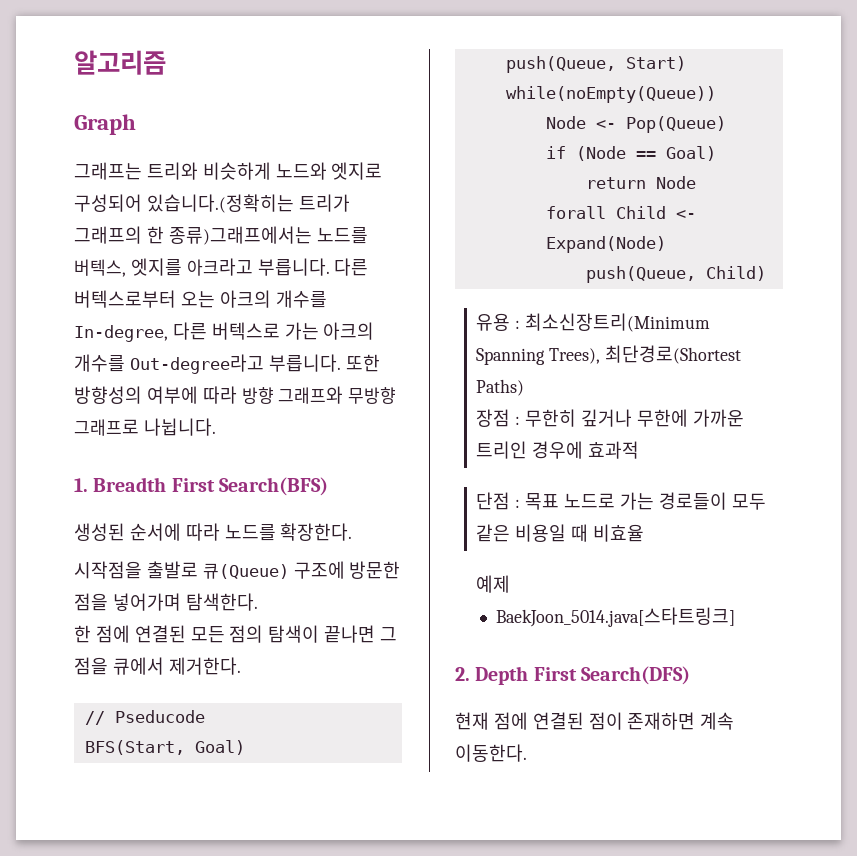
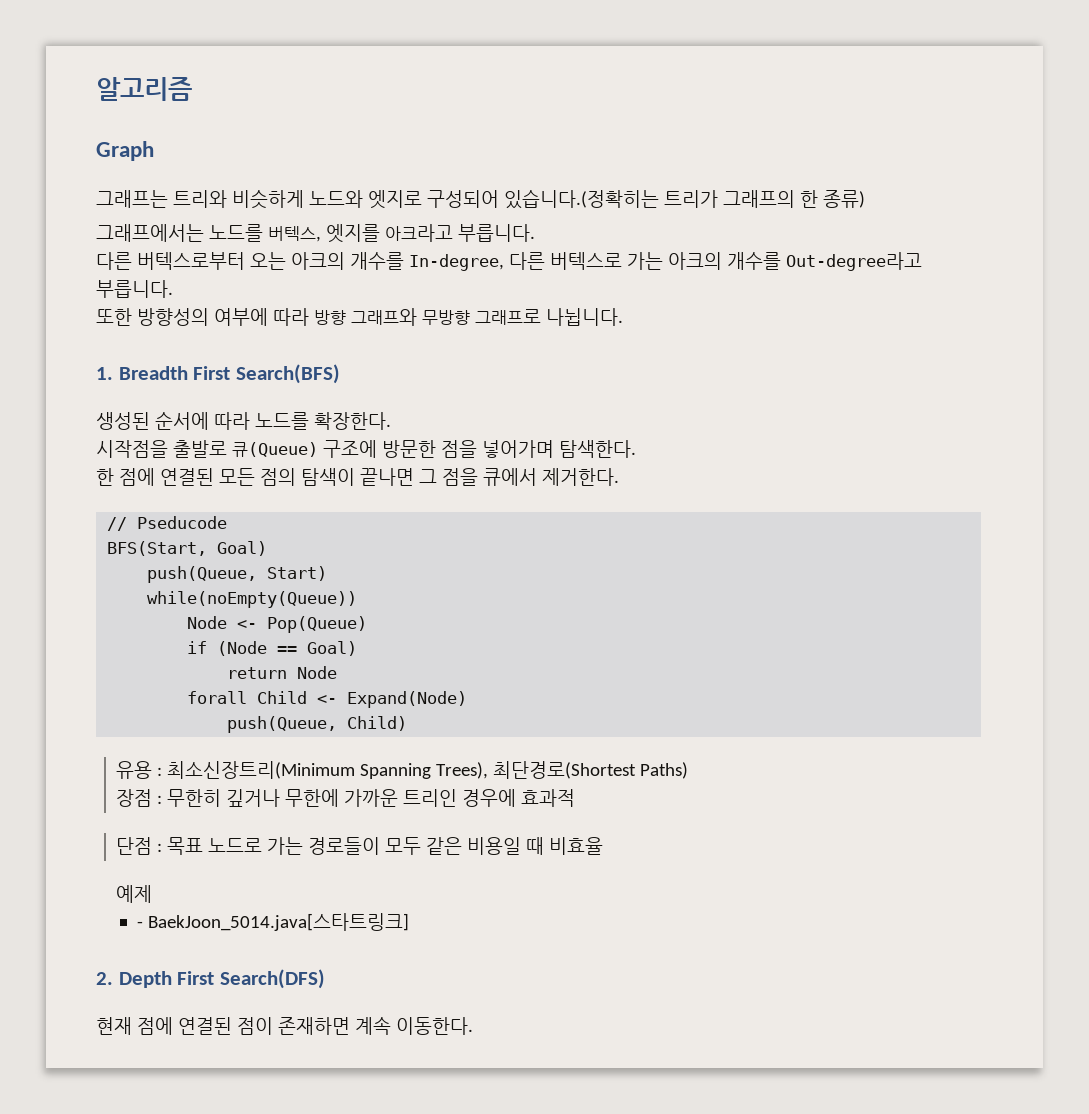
[168,226,312,245] 종류)그래프에서는 -> [822,190,865,208] [96,224,204,242] 종류) // 그래프에서는
(330, 267) none -> (535, 233) //
(341, 363) none -> (173, 289) //
(511, 584) none -> [136,921,143,928] -

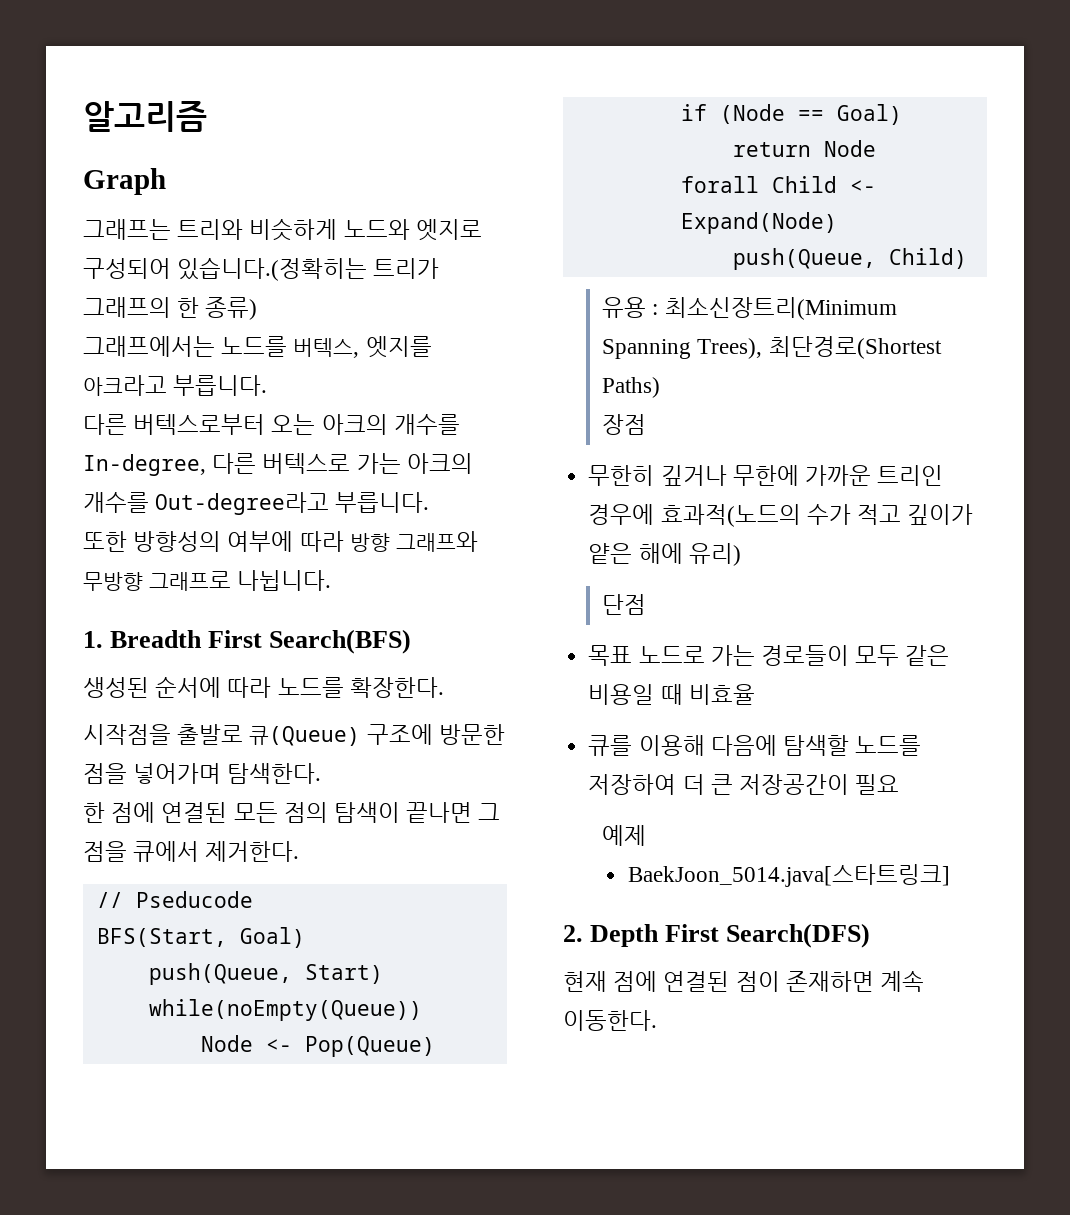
[157,795,163,804] : -> (647, 424) //
[521,789,576,807] 효과적 -> [660,504,974,527] [588,543,741,566] 효과적(노드의 수가 적고 깊이가 얕은 해에 유리)
[157,843,163,852] : -> (647, 604) //
(604, 846) none -> [588,735,922,756] [588,774,900,795] // 큐를 이용해 다음에 탐색할 노드를 저장하여 더 큰 저장공간이 필요
[136,921,143,928] - -> (647, 835) none

